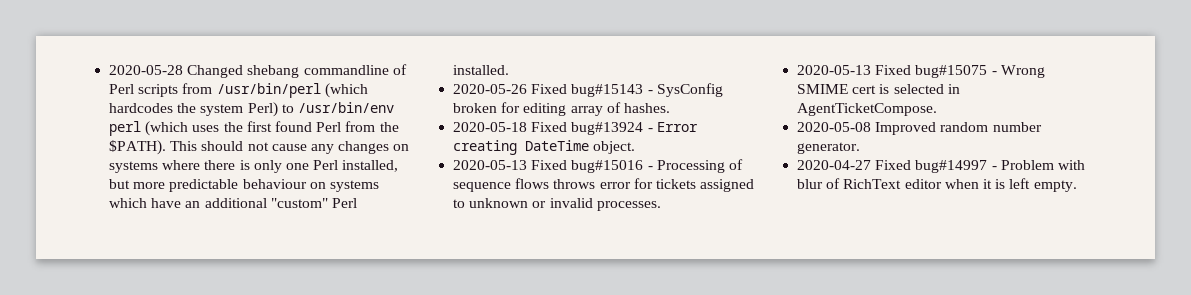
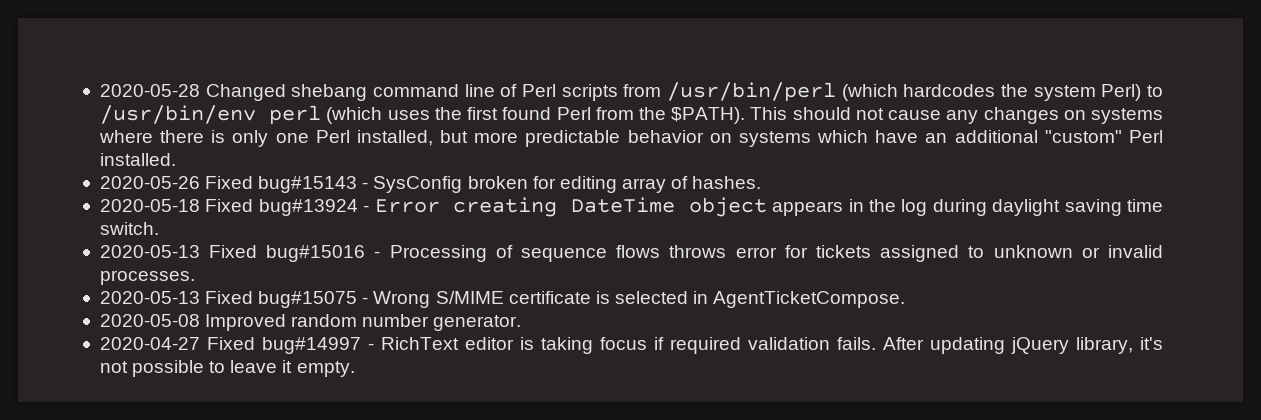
[303,65,389,75] commandline -> [372,84,495,97] command line
[242,179,307,189] behaviour -> [627,130,704,143] behavior
[593,141,636,154] object. -> [688,197,1163,217] [99,222,159,235] object appears in the log during daylight saving time switch.
[797,84,877,94] SMIME cert -> [435,291,591,304] S/MIME certificate
[1000,160,1085,170] [797,178,1031,189] Problem with blur of RichText editor when it is left -> [380,337,1163,354] [99,360,293,377] RichText editor is taking focus if required validation fails. After updating jQuery library, it's not possible to leave it

